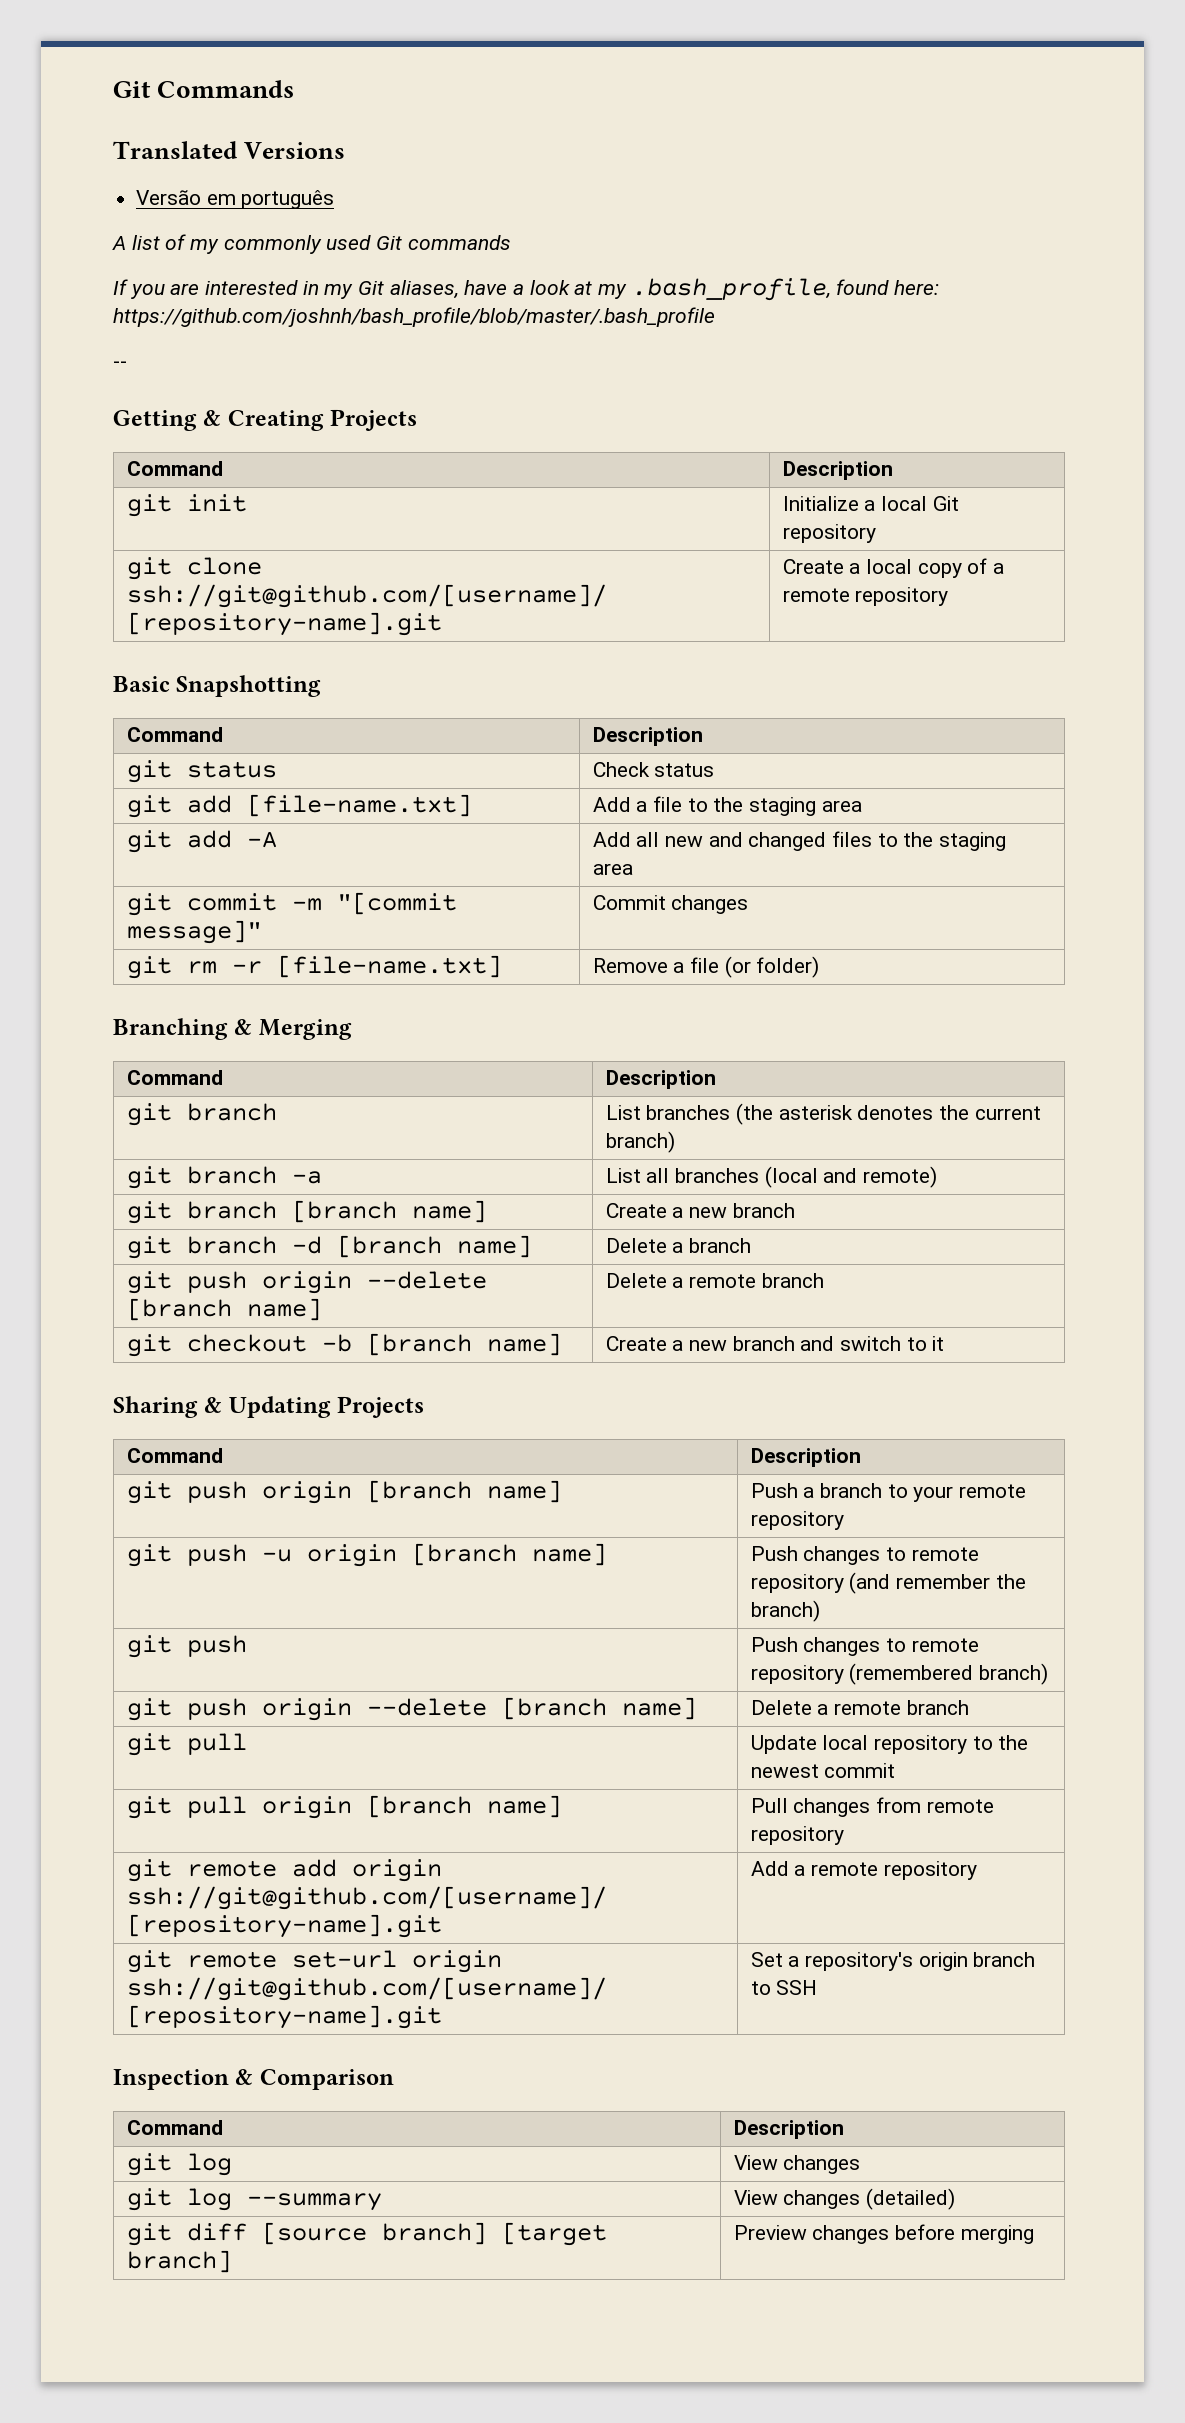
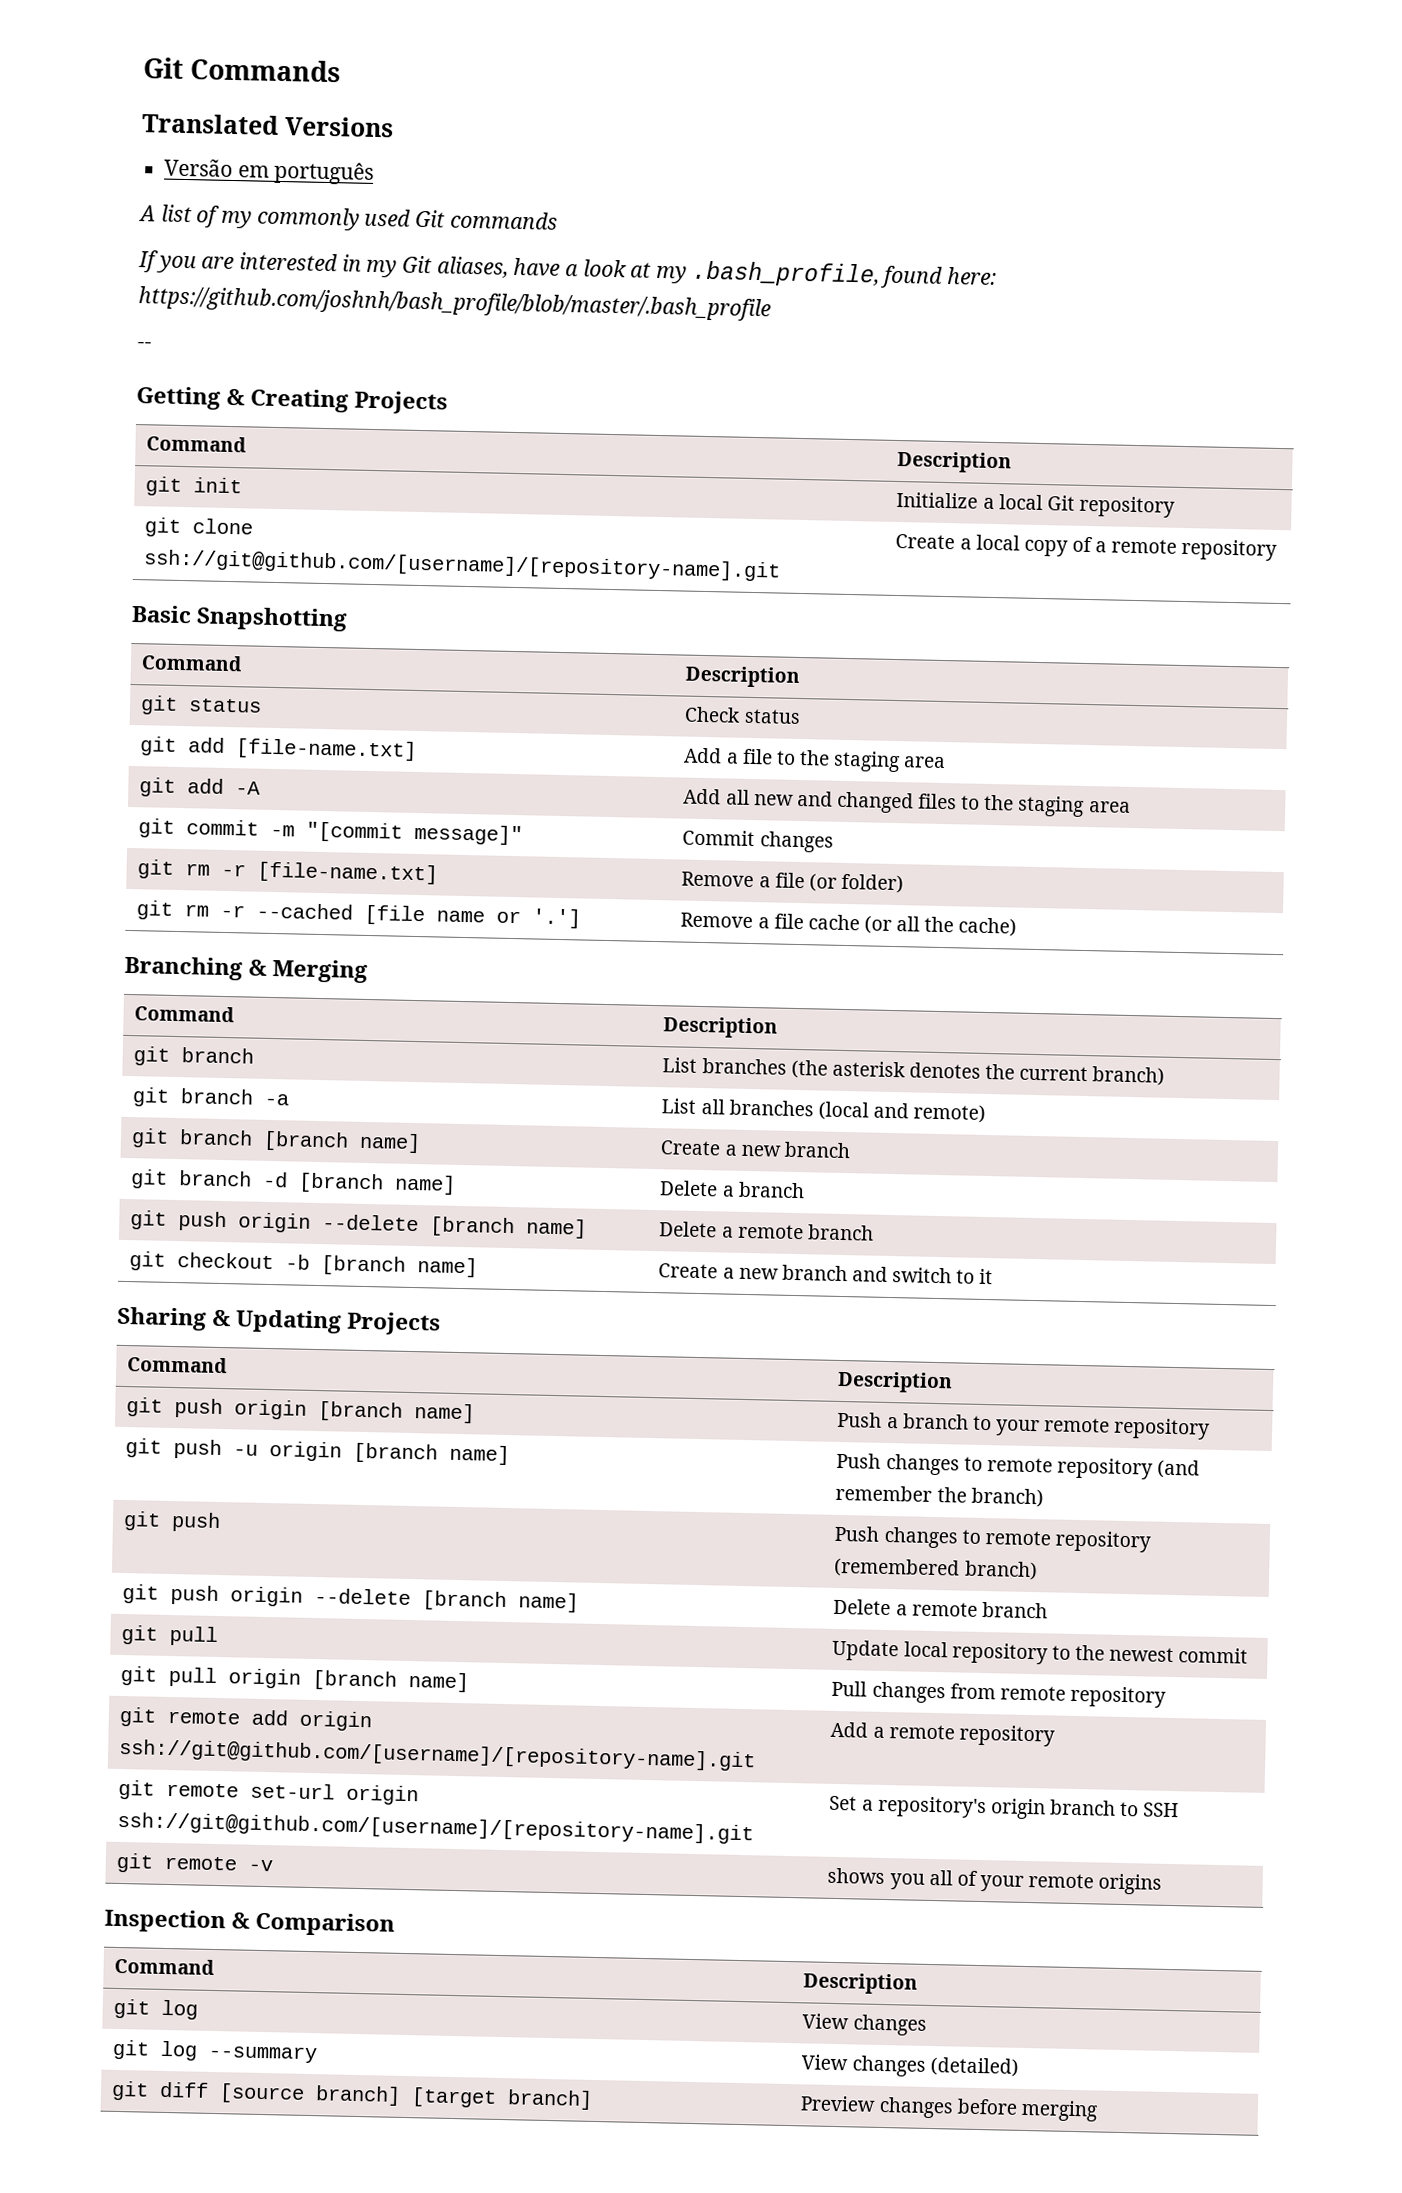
(820, 967) none -> [136,900,582,929] [680,912,1018,937] // git rm -r --cached [file name or '.'] | Remove a file cache (or all the cache)
(818, 1987) none -> [116,1852,274,1873] [827,1867,1163,1895] // git remote -v | shows you all of your remote origins

